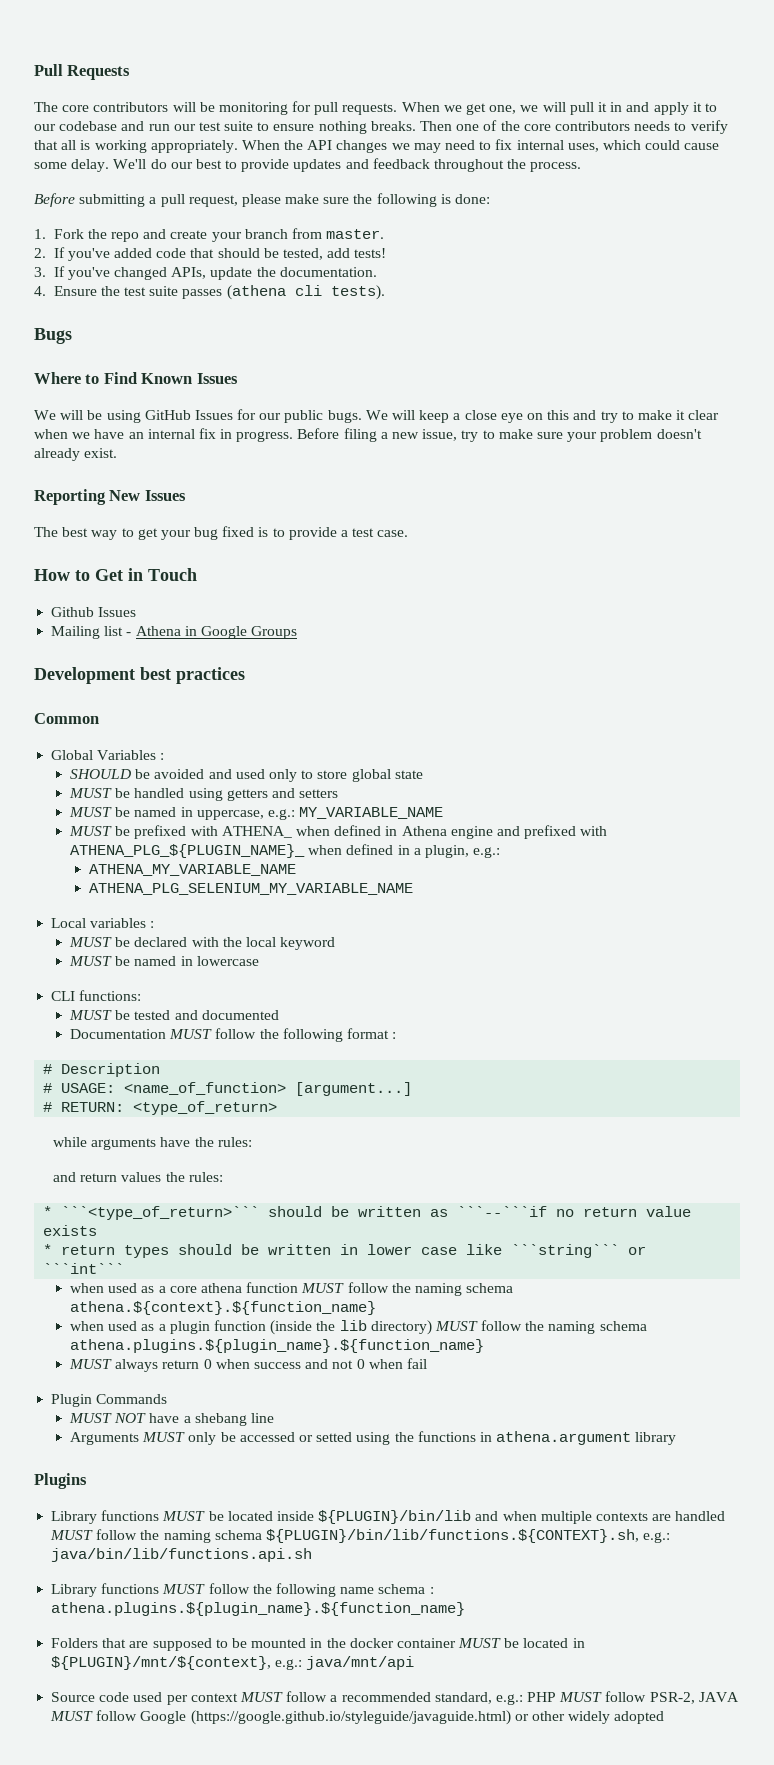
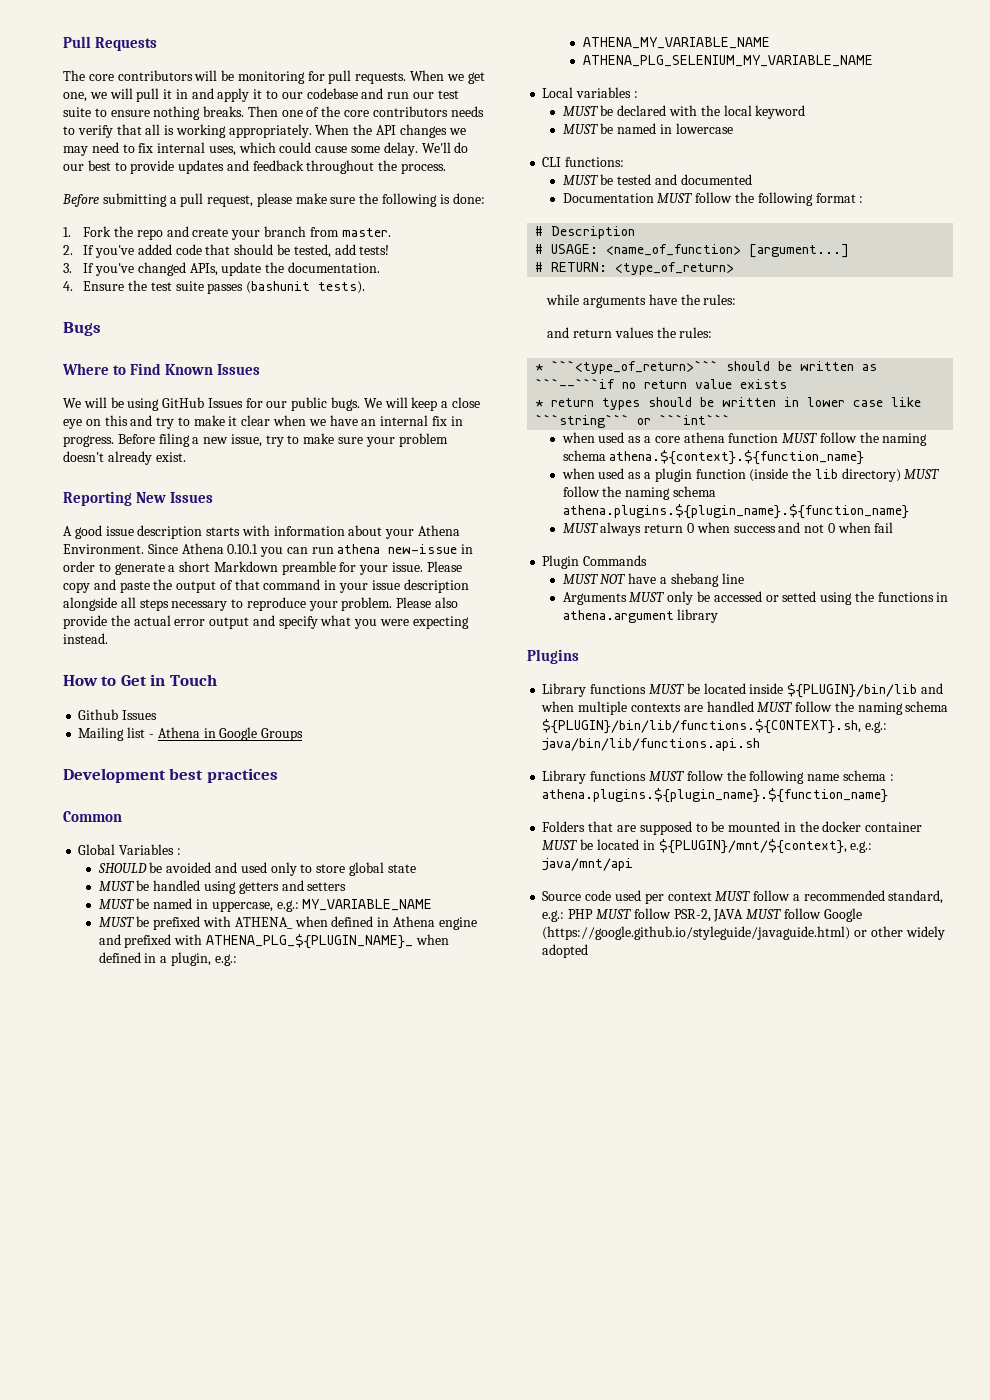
[226,285,322,300] (athena cli -> [246,281,311,294] (bashunit
[34,526,409,540] The best way to get your bug fixed is to provide a test case. -> [63,525,461,539] [63,543,474,557] [63,561,462,575] [63,579,469,593] [63,597,459,611] [63,615,469,629] [63,633,108,644] A good issue description starts with information about your Athena Environment. Since Athena 0.10.1 you can run athena new-issue in order to generate a short Markdown preamble for your issue. Please copy and paste the output of that command in your issue description alongside all steps necessary to reproduce your problem. Please also provide the actual error output and specify what you were expecting instead.

